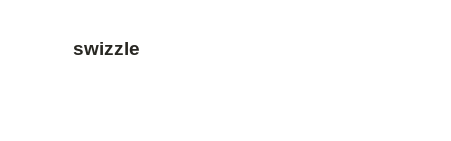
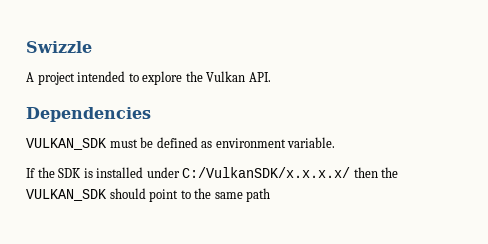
[73,42,140,55] swizzle -> [26,41,92,53] [26,71,271,85] [26,107,151,122] [26,137,336,150] [26,167,399,178] [26,188,271,202] Swizzle // A project intended to explore the Vulkan API. // Dependencies // VULKAN_SDK must be defined as environment variable. // If the SDK is installed under C:/VulkanSDK/x.x.x.x/ then the VULKAN_SDK should point to the same path

